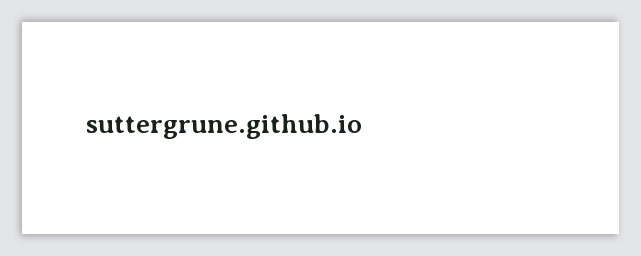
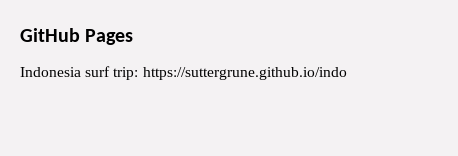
[86,114,362,139] suttergrune.github.io -> [20,28,134,45] [20,66,347,80] GitHub Pages // Indonesia surf trip: https://suttergrune.github.io/indo

